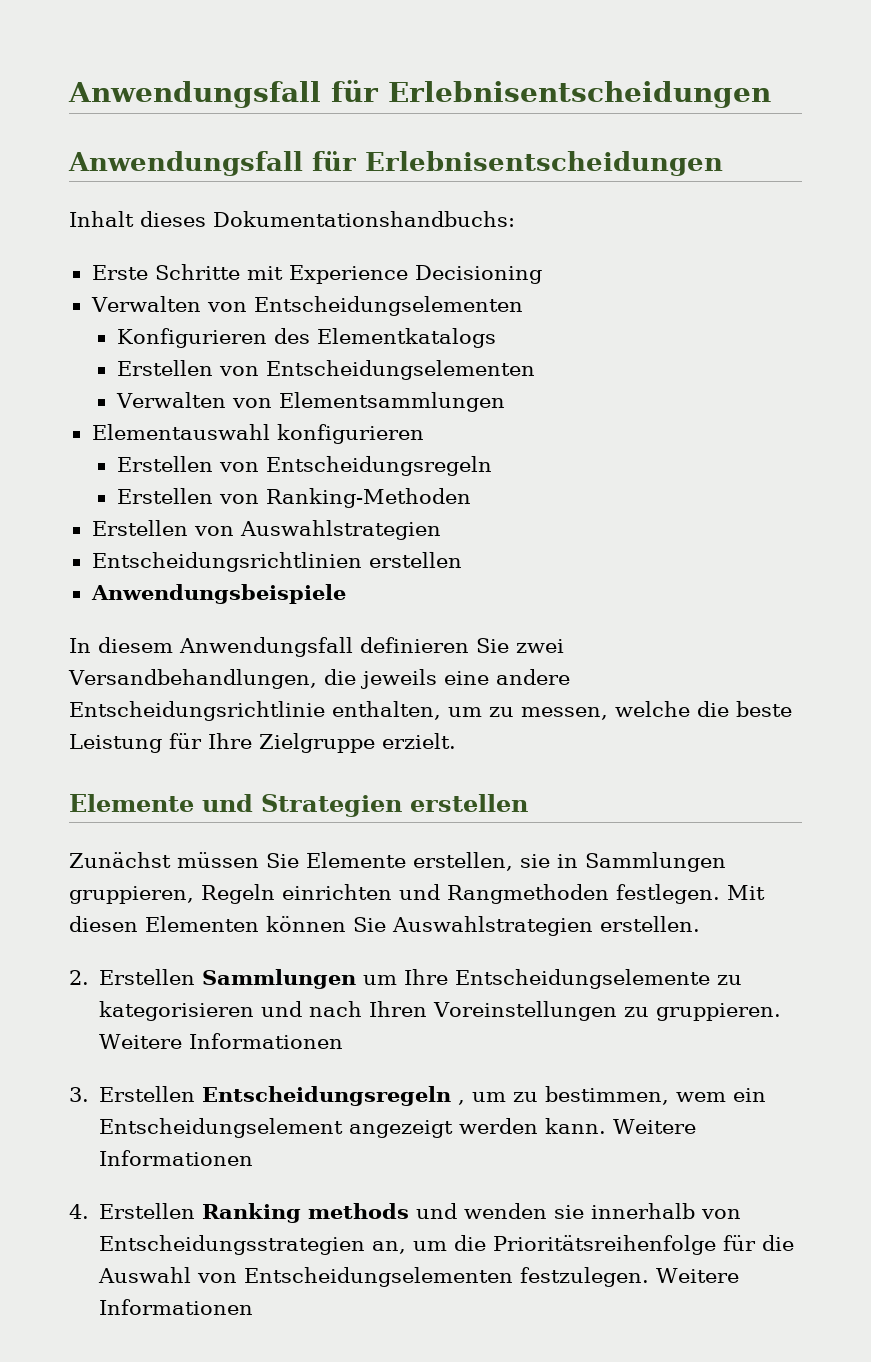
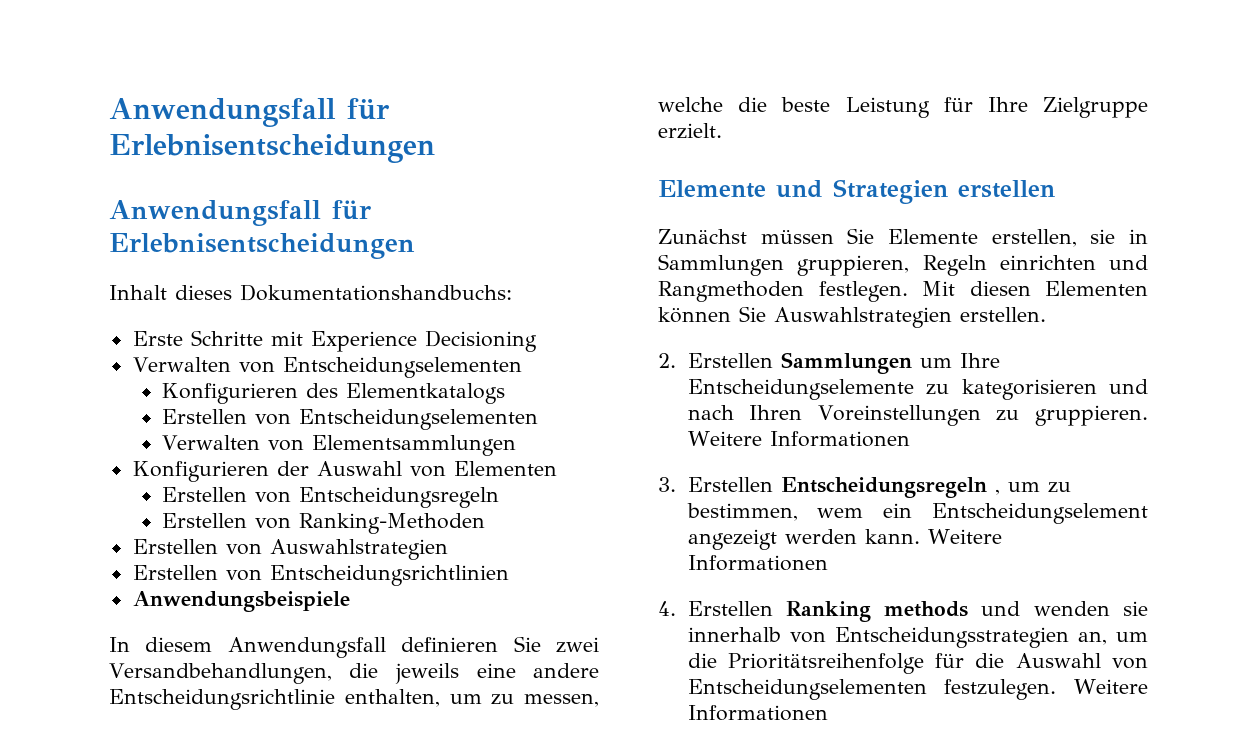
[91,424,424,444] Elementauswahl konfigurieren -> [132,461,557,482] Konfigurieren der Auswahl von Elementen
(441, 530) none -> [132,565,262,581] Erstellen von
[368,552,462,568] erstellen -> (509, 575) none

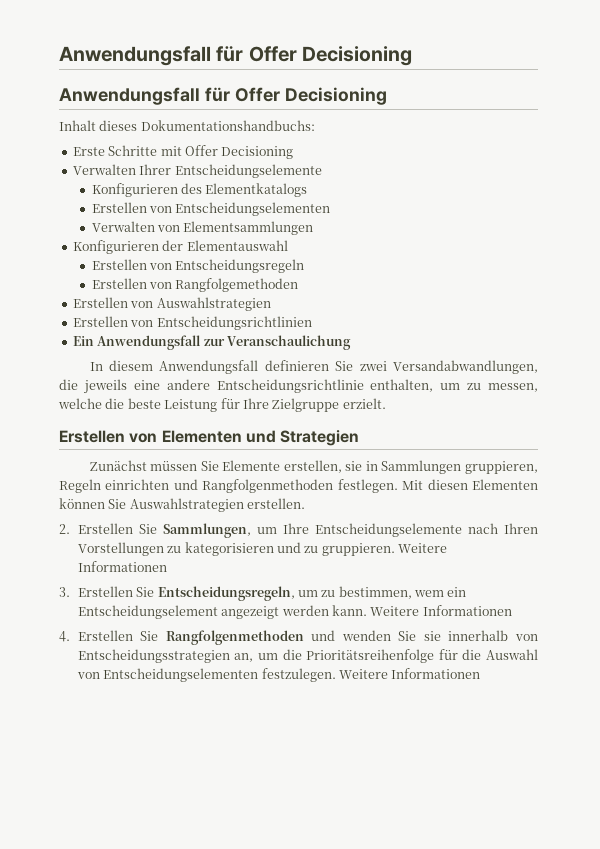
[109,98,390,127] [109,134,435,163] [109,200,371,226] [109,233,415,259] Anwendungsfall für Erlebnisentscheidungen // Anwendungsfall für Erlebnisentscheidungen -> [59,46,413,66] [59,87,387,105] Anwendungsfall für Offer Decisioning // Anwendungsfall für Offer Decisioning
[310,331,417,352] Experience -> [184,145,218,156] Offer
[238,357,522,378] von Entscheidungselementen -> [139,164,322,178] Ihrer Entscheidungselemente
[316,461,557,477] Auswahl von Elementen -> [186,240,288,251] Elementauswahl
[299,513,486,534] Ranking-Methoden -> [175,278,299,292] Rangfolgemethoden
[132,591,350,612] Anwendungsbeispiele -> [72,335,351,350] Ein Anwendungsfall zur Veranschaulichung
[109,663,332,684] Versandbehandlungen, -> [393,360,539,374] Versandabwandlungen,
[658,180,766,198] Elemente -> [59,430,242,443] Erstellen von Elementen
[958,180,1055,198] erstellen -> (360, 438) none
[658,281,804,302] Rangmethoden -> [202,479,334,493] Rangfolgenmethoden
[780,352,912,374] Sammlungen -> [138,523,251,538] Sie Sammlungen,
[926,379,1148,400] [687,405,981,426] zu kategorisieren und nach Ihren Voreinstellungen -> [467,523,538,534] [77,542,301,556] nach Ihren Vorstellungen zu kategorisieren und
[780,477,1000,498] Entscheidungsregeln , -> [136,586,295,601] Sie Entscheidungsregeln,
[785,601,969,622] Ranking methods -> [140,630,304,645] Sie Rangfolgenmethoden
(1110, 608) none -> [398,631,417,641] Sie

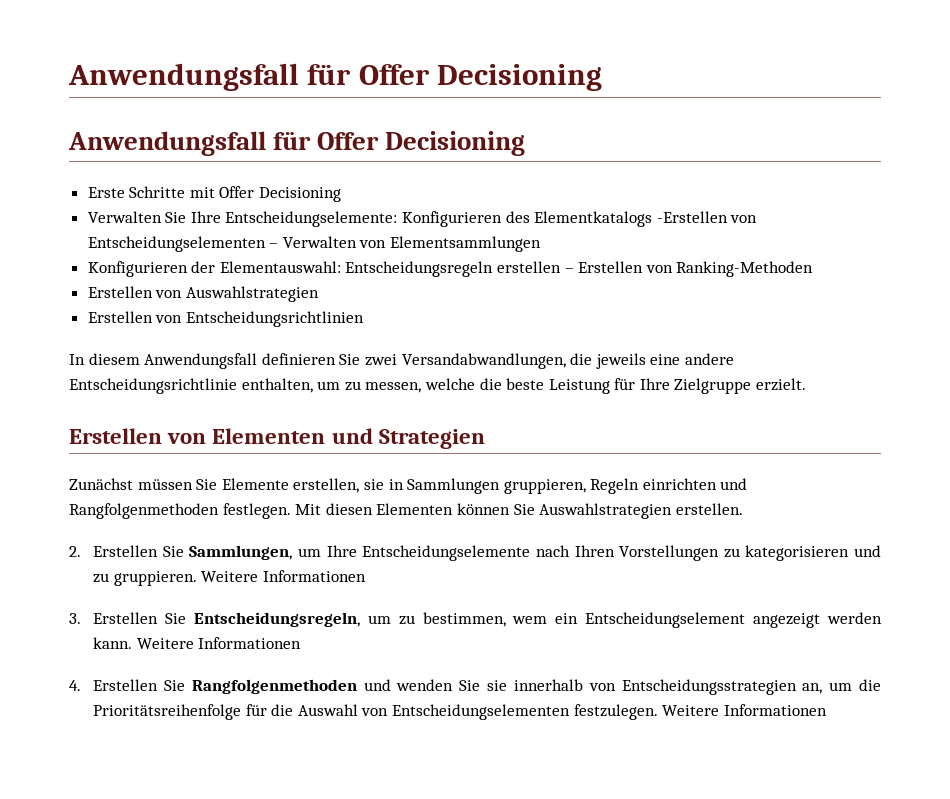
[59,120,315,131] // Inhalt dieses Dokumentationshandbuchs: -> (526, 143) none
[139,164,322,178] Ihrer Entscheidungselemente // -> [165,211,398,227] Sie Ihre Entscheidungselemente:
[91,202,331,216] // Erstellen von Entscheidungselementen // -> [656,211,758,223] [87,236,279,252] -Erstellen von Entscheidungselementen –
[186,240,288,251] [91,259,305,273] [91,278,299,292] Elementauswahl // Erstellen von Entscheidungsregeln // Erstellen von Rangfolgemethoden -> [219,261,814,277] Elementauswahl: Entscheidungsregeln erstellen – Erstellen von Ranking-Methoden
[72,335,351,350] // Ein Anwendungsfall zur Veranschaulichung -> (364, 319) none

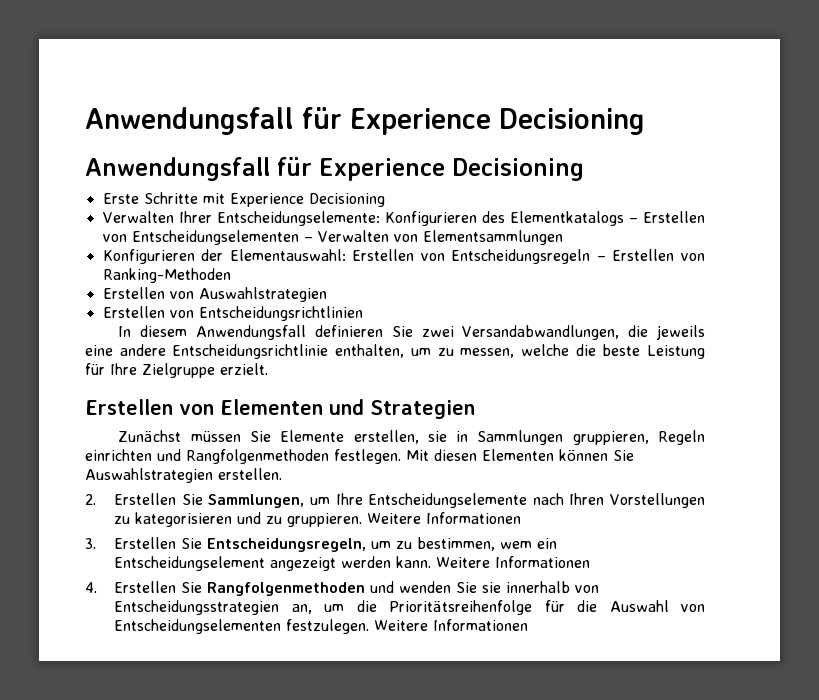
[68,63,430,91] Anwendungsfall für Offer -> [85,107,491,135] Anwendungsfall für Experience
[317,132,380,150] Offer -> [319,158,445,181] Experience
[219,186,255,198] Offer -> [229,193,304,207] Experience
[165,211,221,223] Sie Ihre -> [178,211,212,223] Ihrer
[656,211,728,223] -Erstellen -> [628,211,705,223] – Erstellen
[345,261,562,277] Entscheidungsregeln erstellen -> [352,249,591,264] Erstellen von Entscheidungsregeln

